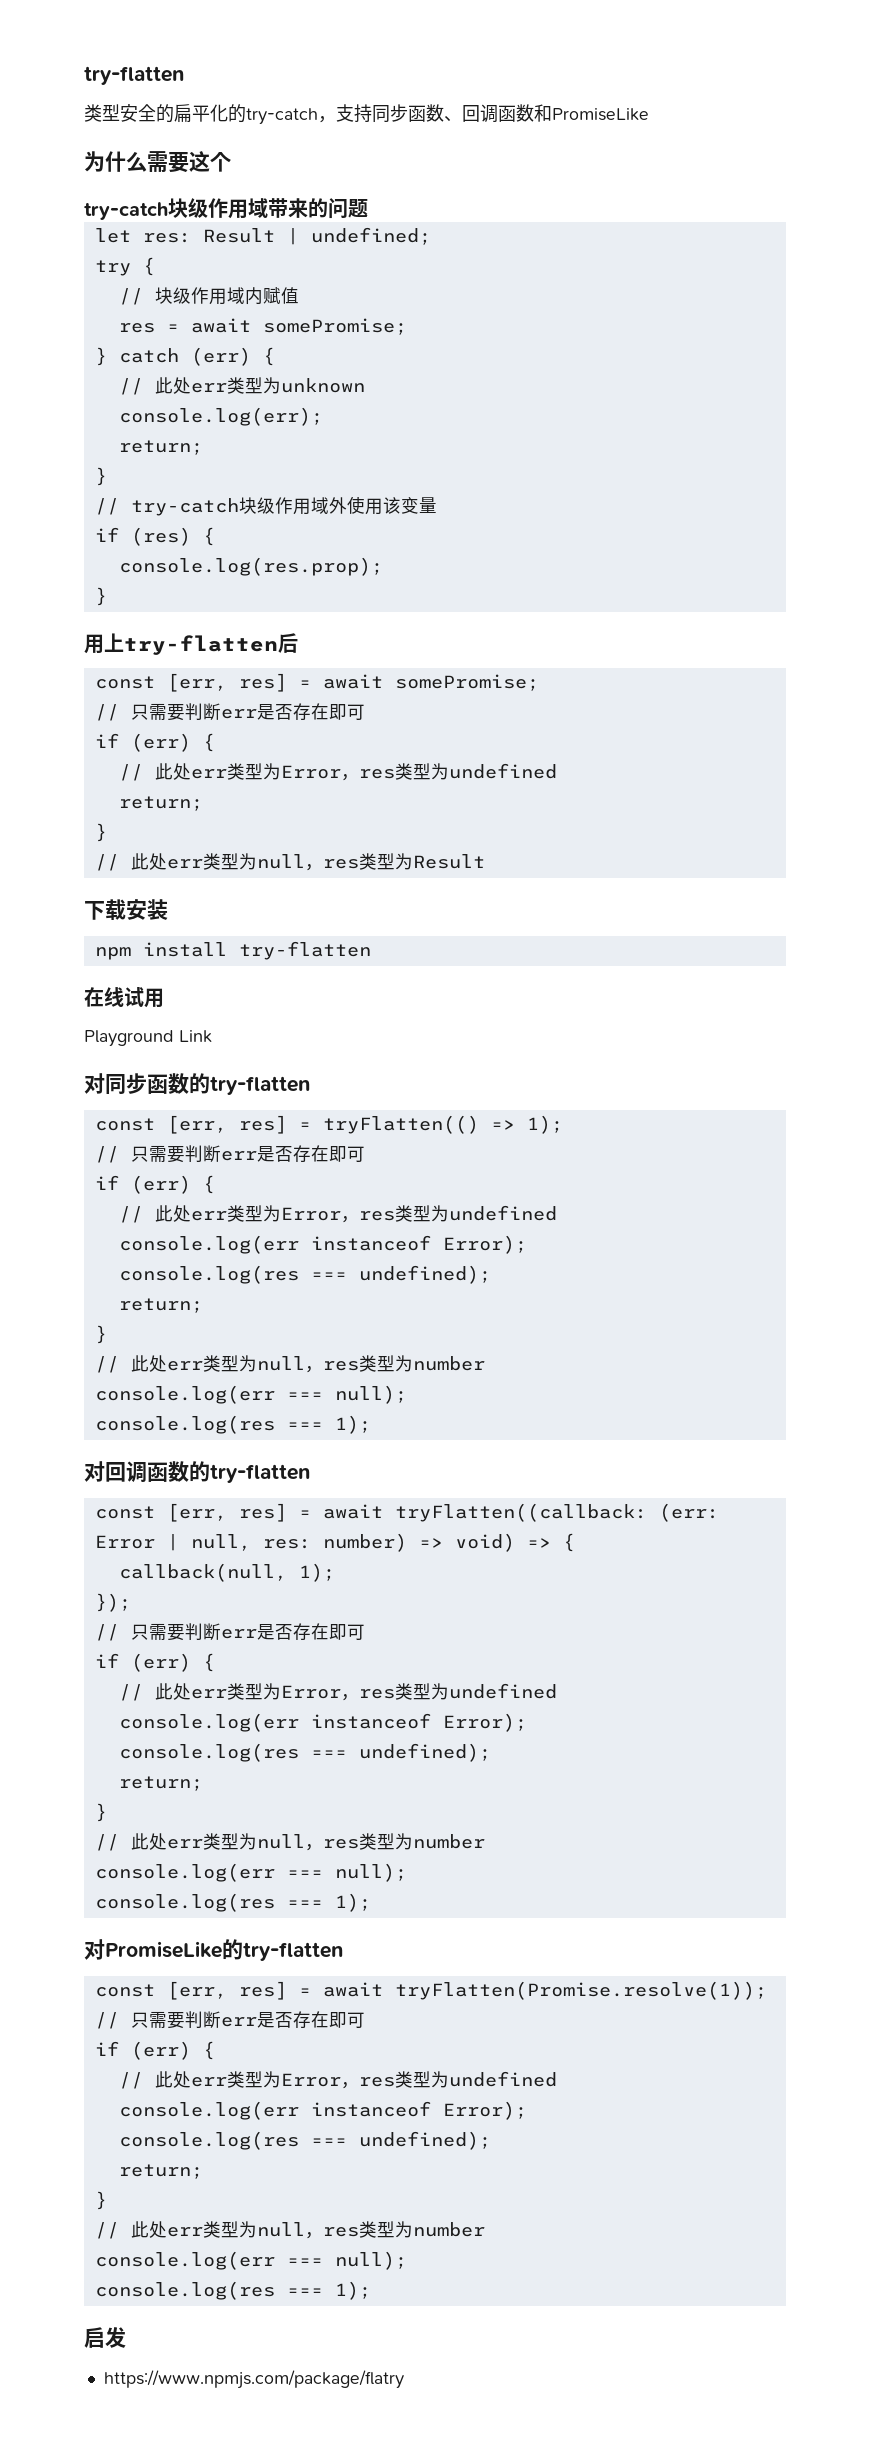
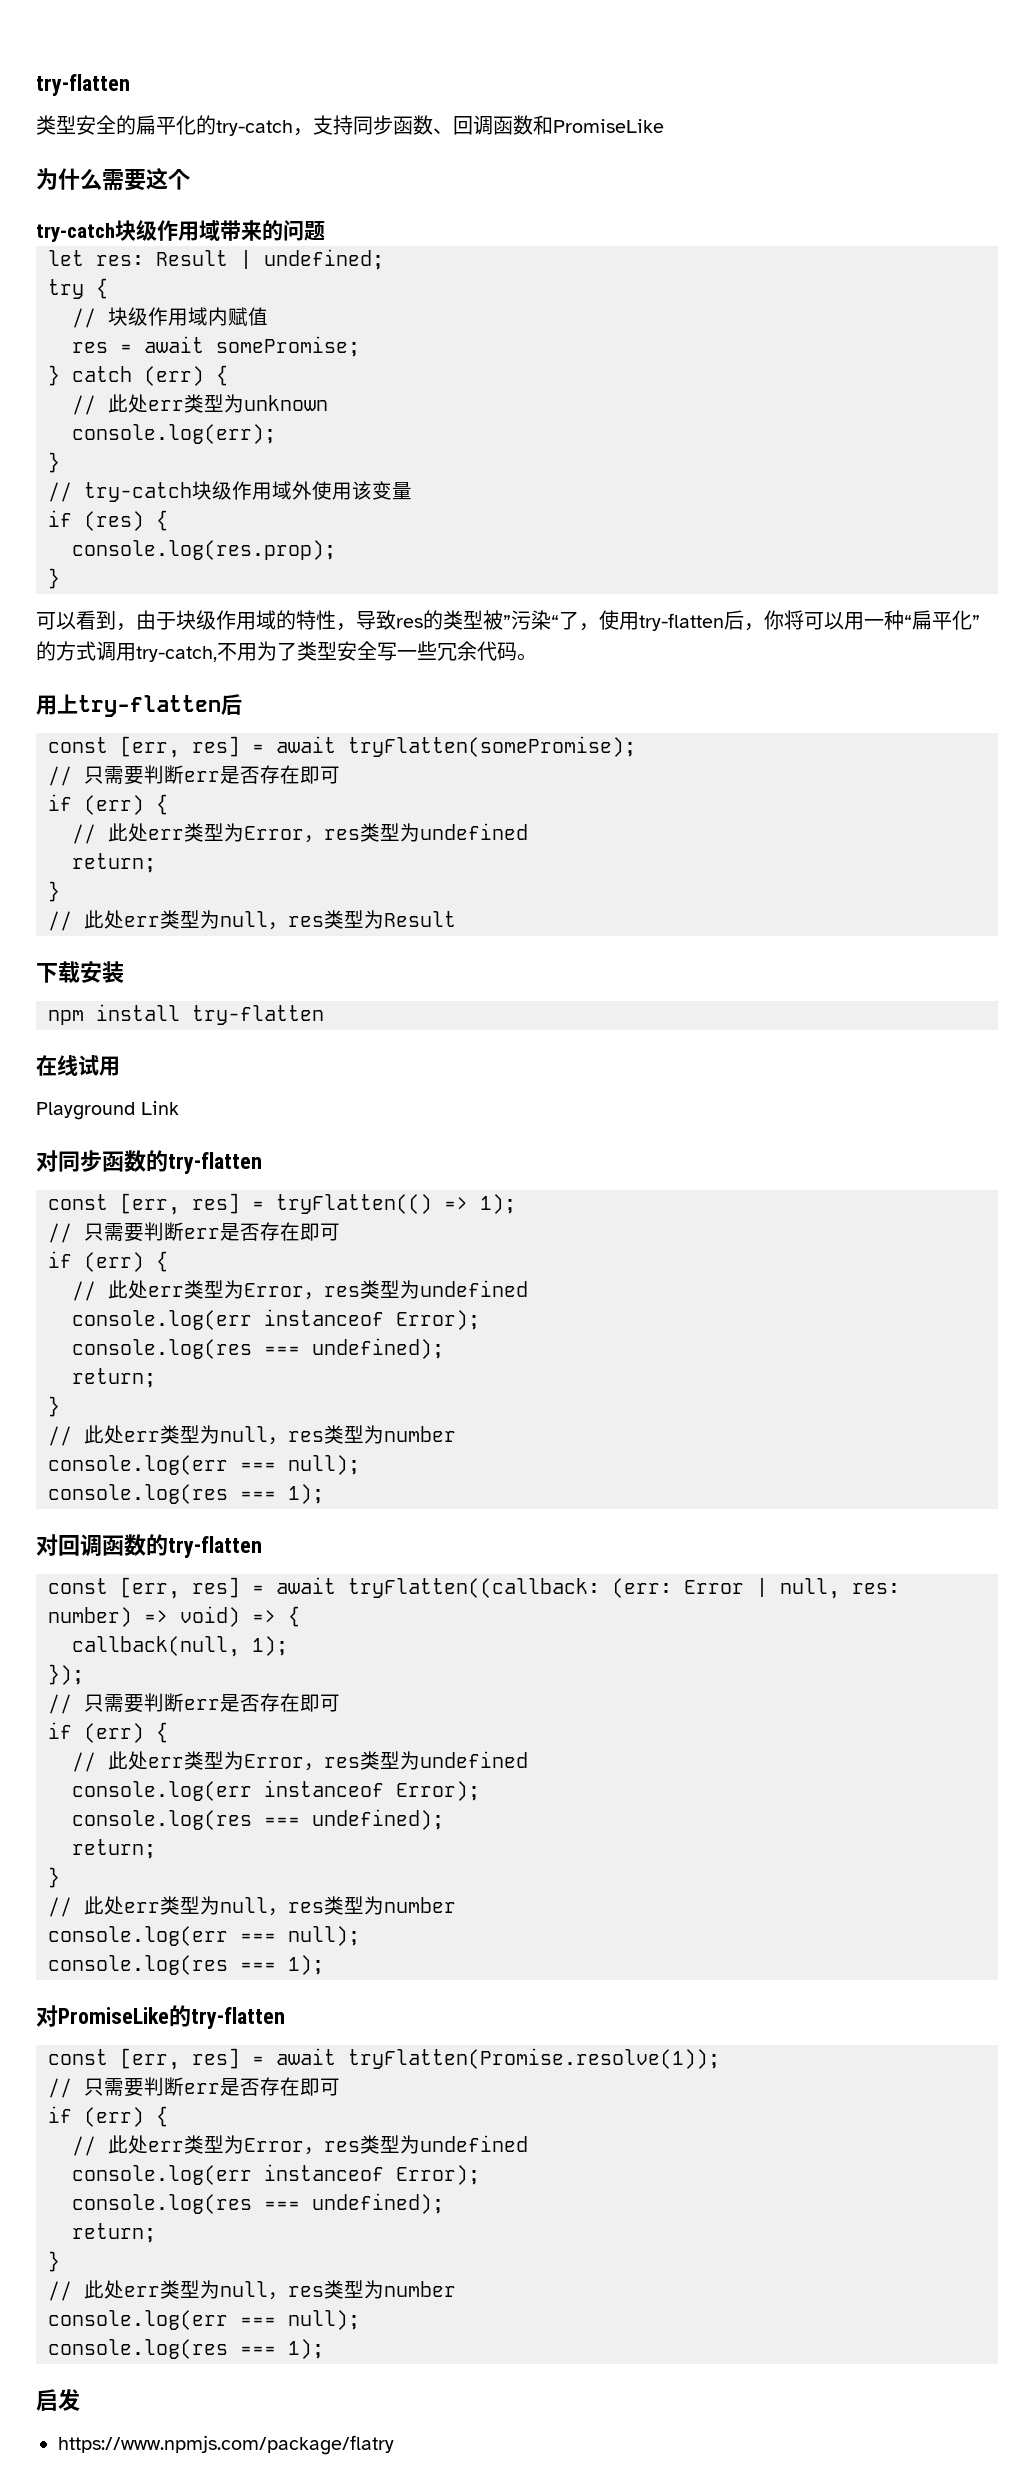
[118,440,203,455] // return; -> (276, 434) none
(107, 596) none -> [36,610,980,631] [36,641,537,662] // 可以看到，由于块级作用域的特性，导致res的类型被”污染“了，使用try-flatten后，你将可以用一种“扁平化”的方式调用try-catch,不用为了类型安全写一些冗余代码。
[394,674,539,691] somePromise; -> [348,736,636,757] tryFlatten(somePromise);

